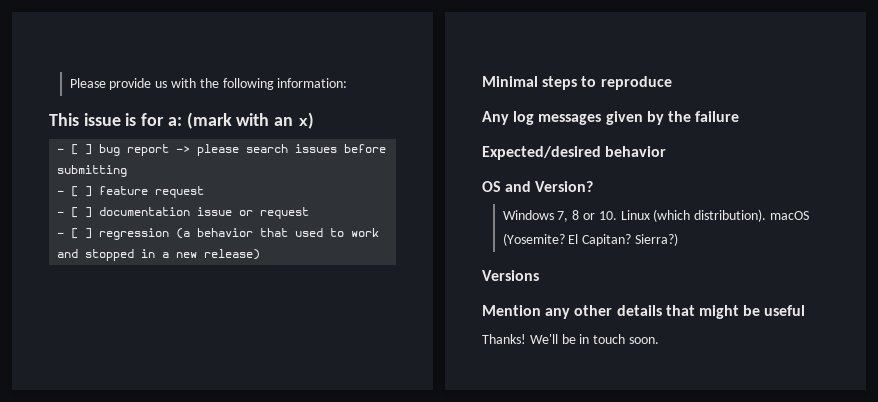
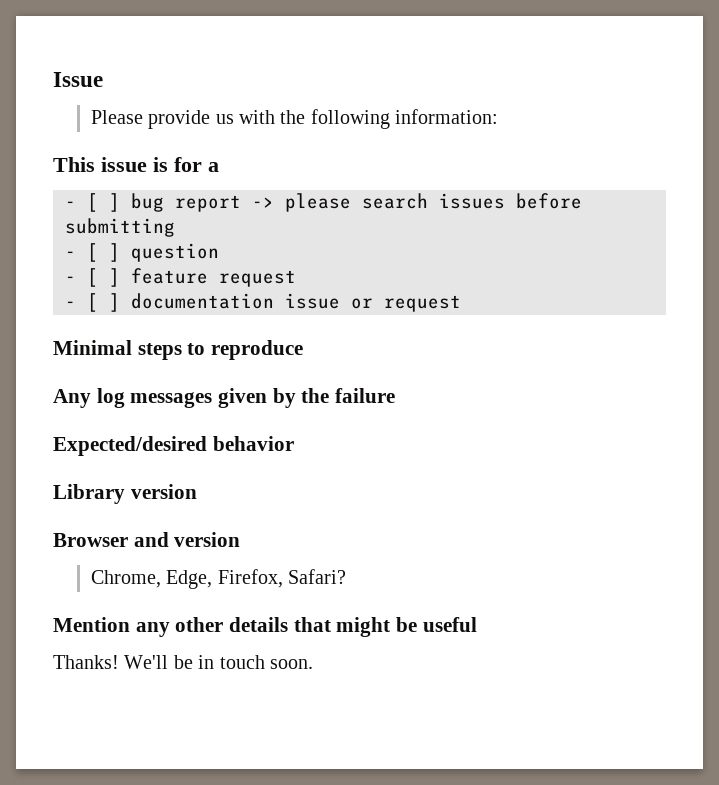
(69, 83) none -> [53,72,103,87] Issue //
[167,112,314,129] a: (mark with an x) -> [208,162,219,172] a
(128, 171) none -> [65,243,219,262] // - [ ] question
[57,228,380,240] [57,249,261,261] // - [ ] regression (a behavior that used to work and stopped in a new release) -> (461, 303) none
[482,181,594,192] [502,209,809,222] [502,233,679,246] [482,270,539,281] OS and Version? // Windows 7, 8 or 10. Linux (which distribution). macOS (Yosemite? El Capitan? Sierra?) // Versions -> [53,484,197,504] [53,532,241,547] [90,569,347,589] Library version // Browser and version // Chrome, Edge, Firefox, Safari?

